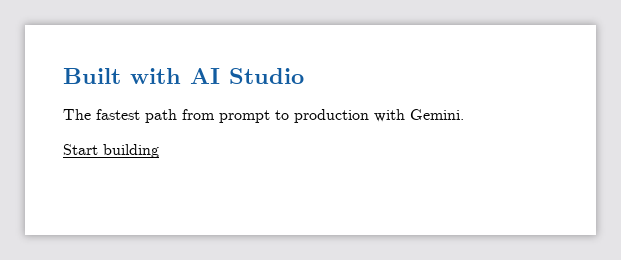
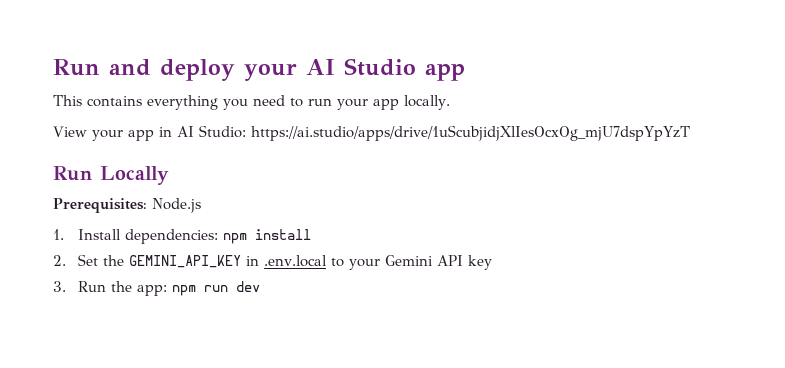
[63,68,304,84] [63,109,464,123] [63,144,159,158] Built with AI Studio // The fastest path from prompt to production with Gemini. // Start building -> [53,58,465,81] [53,95,450,110] [53,125,690,141] [53,166,169,185] [53,198,201,213] [53,229,312,244] [53,254,493,270] [53,281,261,296] Run and deploy your AI Studio app // This contains everything you need to run your app locally. // View your app in AI Studio: https://ai.studio/apps/drive/1uScubjidjXlIesOcxOg_mjU7dspYpYzT // Run Locally // Prerequisites: Node.js // 1. Install dependencies: npm install // 2. Set the GEMINI_API_KEY in .env.local to your Gemini API key // 3. Run the app: npm run dev

